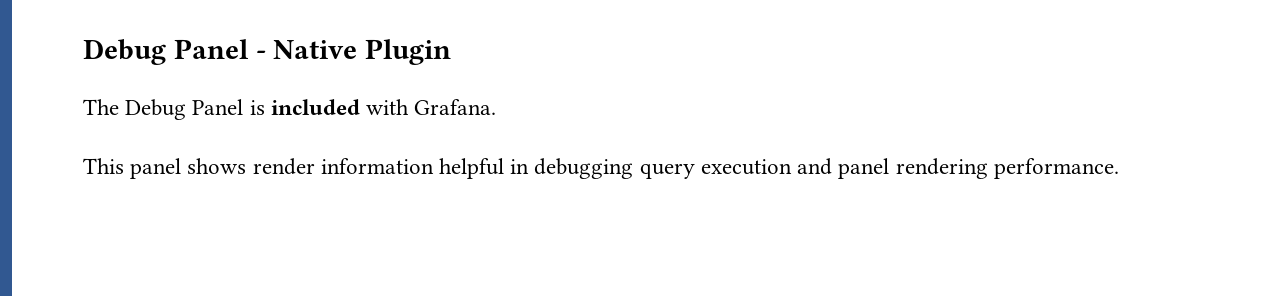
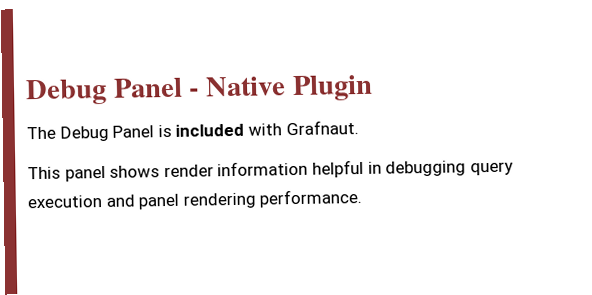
[414,99,497,115] Grafana. -> [285,120,359,136] Grafnaut.

